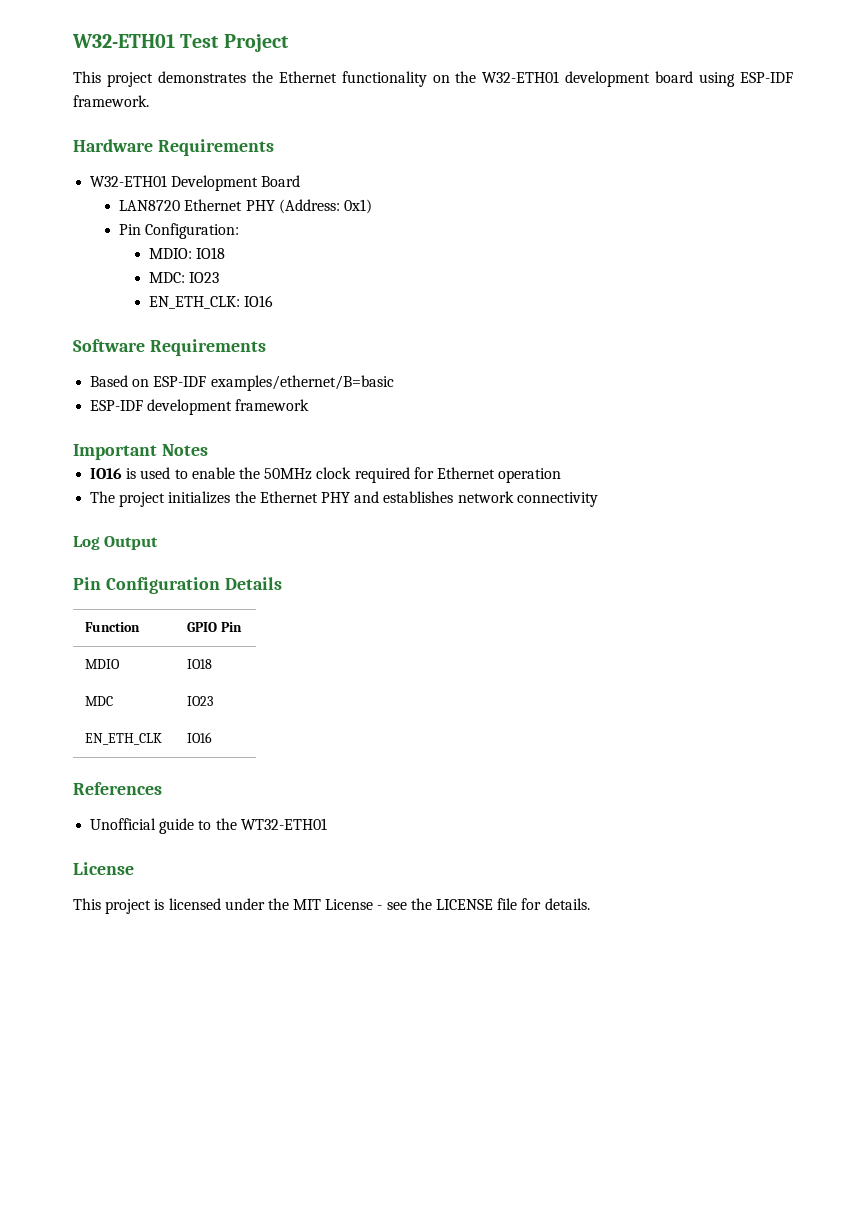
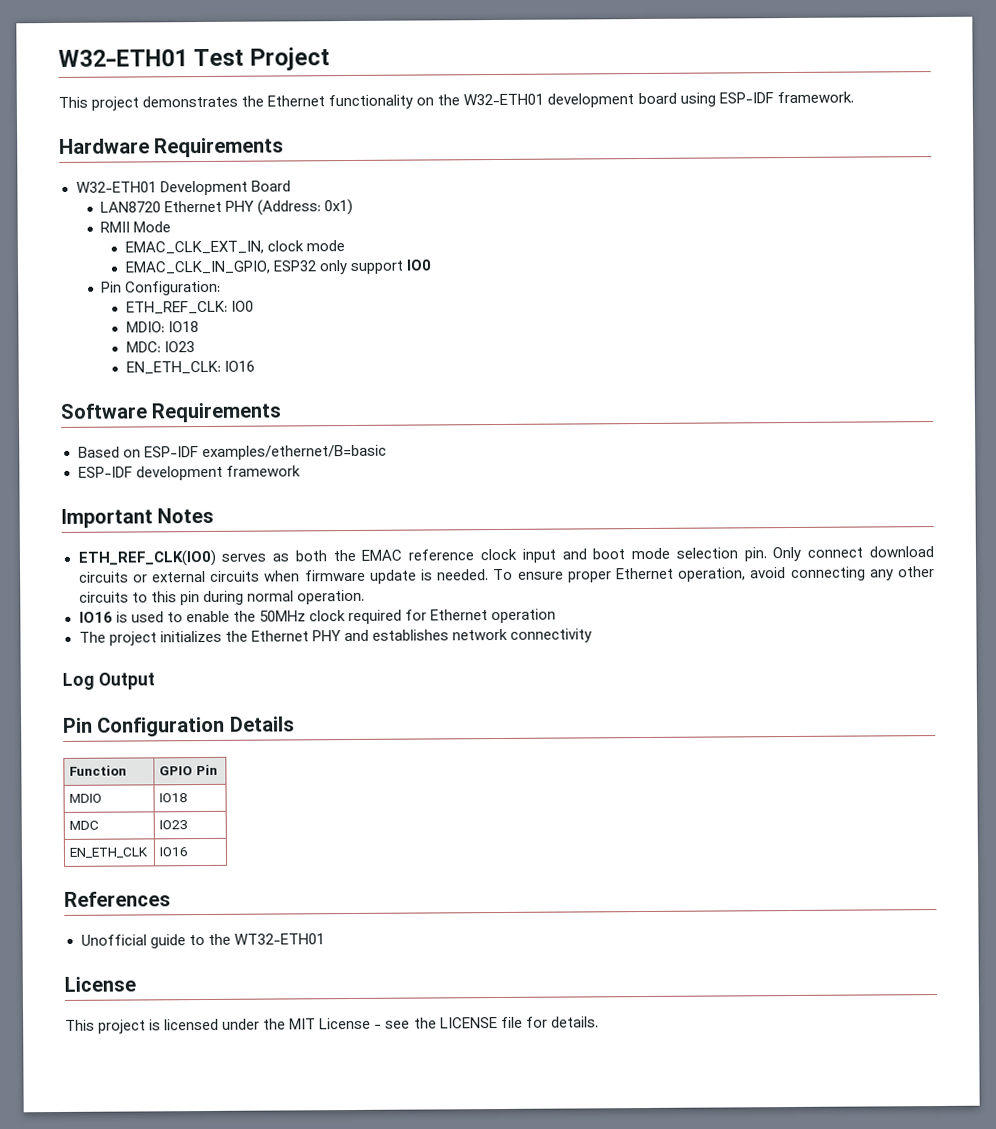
(373, 206) none -> [100,221,172,233] [124,240,345,255] [124,259,431,275] // RMII Mode // EMAC_CLK_EXT_IN, clock mode // EMAC_CLK_IN_GPIO, ESP32 only support IO0
(240, 231) none -> [125,300,254,315] // ETH_REF_CLK: IO0
(208, 450) none -> [77,546,934,567] [78,566,936,584] [78,589,365,606] // ETH_REF_CLK(IO0) serves as both the EMAC reference clock input and boot mode selection pin. Only connect download circuits or external circuits when firmware update is needed. To ensure proper Ethernet operation, avoid connecting any other circuits to this pin during normal operation.

